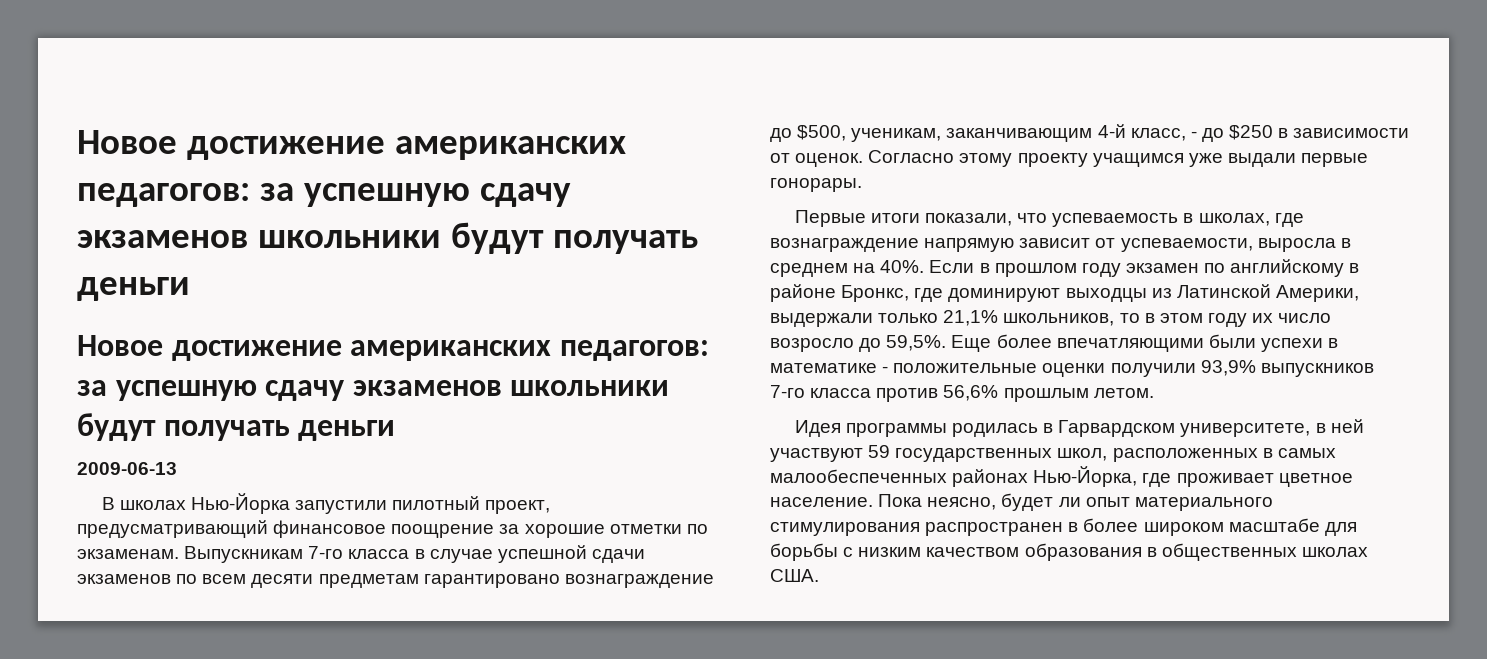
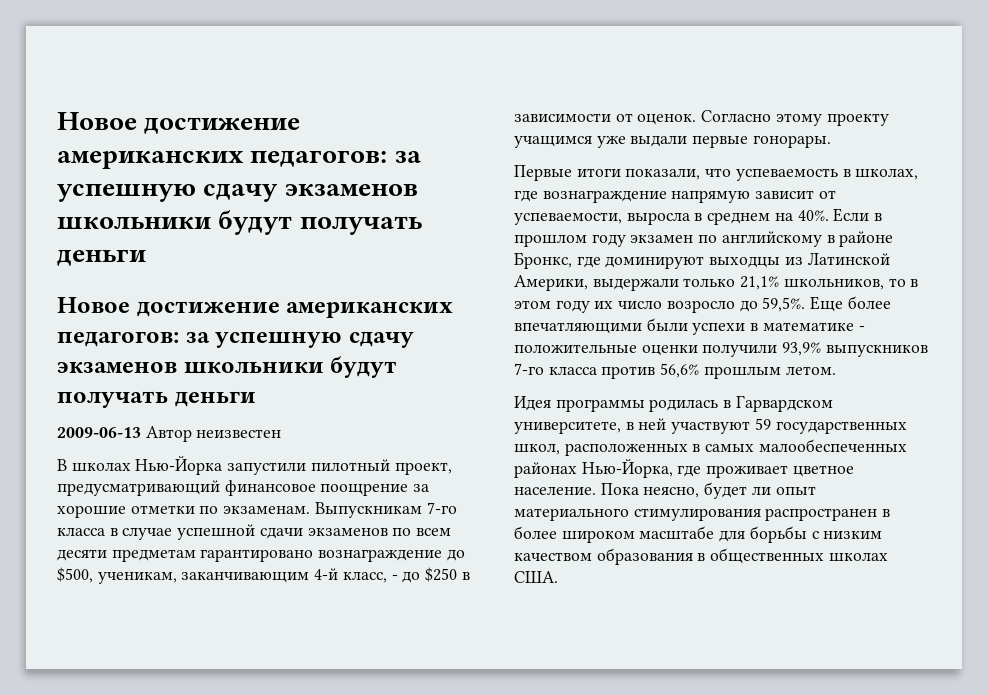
(177, 468) none -> [145,426,282,442] Автор неизвестен

